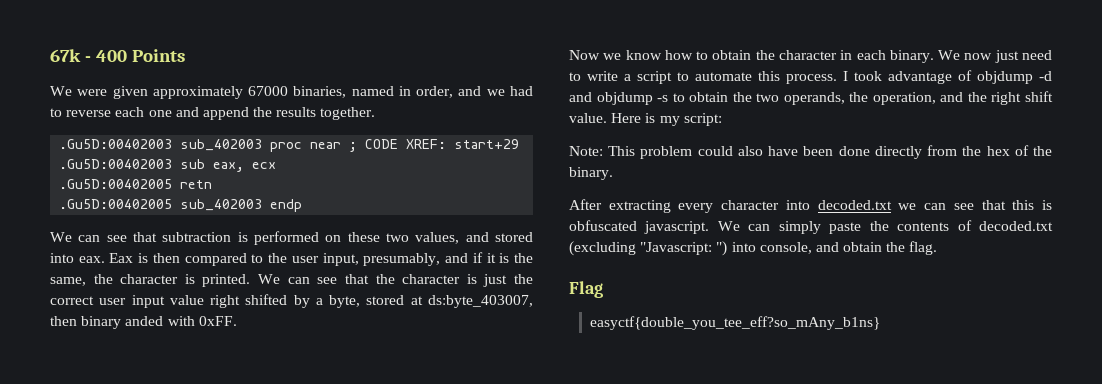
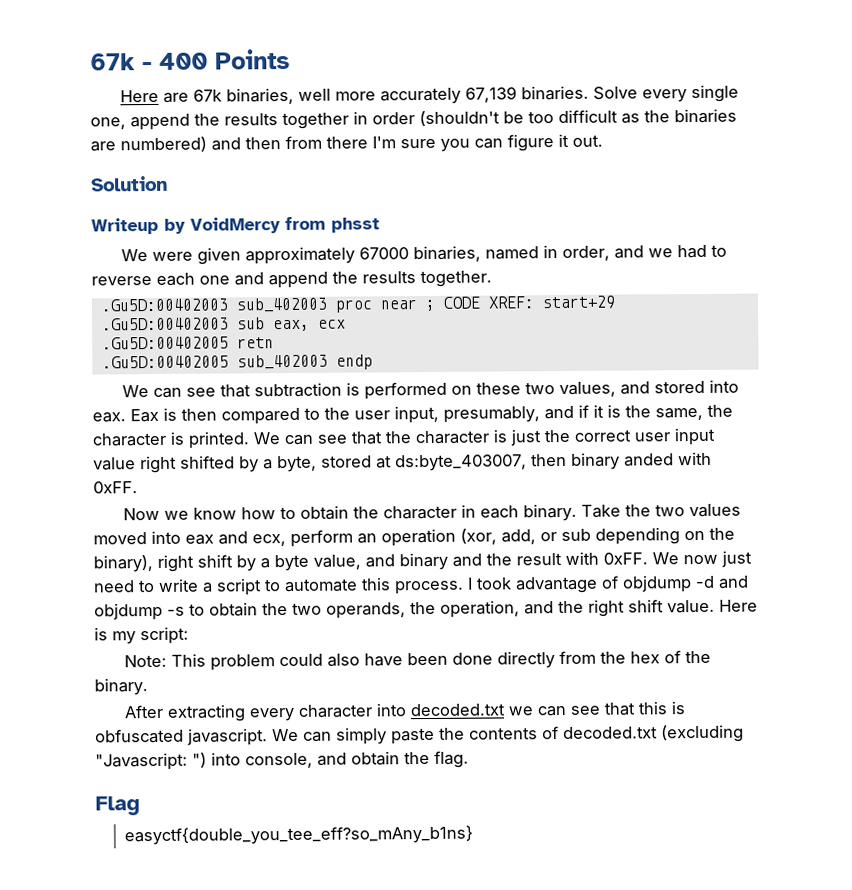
(185, 55) none -> [119,84,739,105] [90,108,737,131] [90,133,603,153] [91,175,168,192] [91,216,380,235] // Here are 67k binaries, well more accurately 67,139 binaries. Solve every single one, append the results together in order (shouldn't be too difficult as the binaries are numbered) and then from there I'm sure you can figure it out. // Solution // Writeup by VoidMercy from phsst
(934, 56) none -> [580,503,741,518] [93,527,735,547] [93,551,648,573] Take the two values moved into eax and ecx, perform an operation (xor, add, or sub depending on the binary), right shift by a byte value, and binary and the result with 0xFF.

